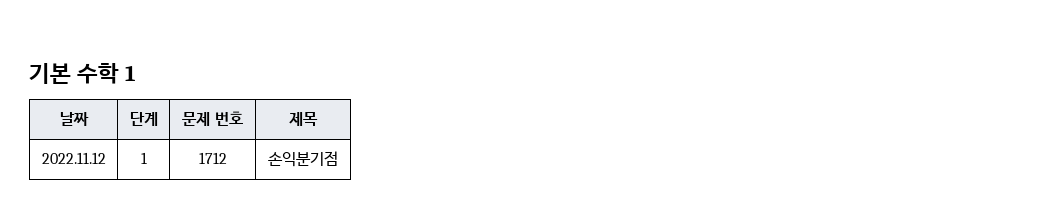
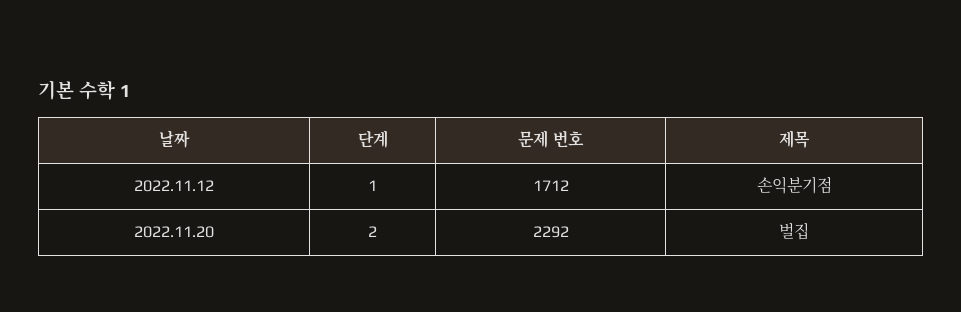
(338, 159) none -> [134,226,214,238] [368,226,377,237] [532,226,569,238] [779,222,809,240] // 2022.11.20 | 2 | 2292 | 벌집

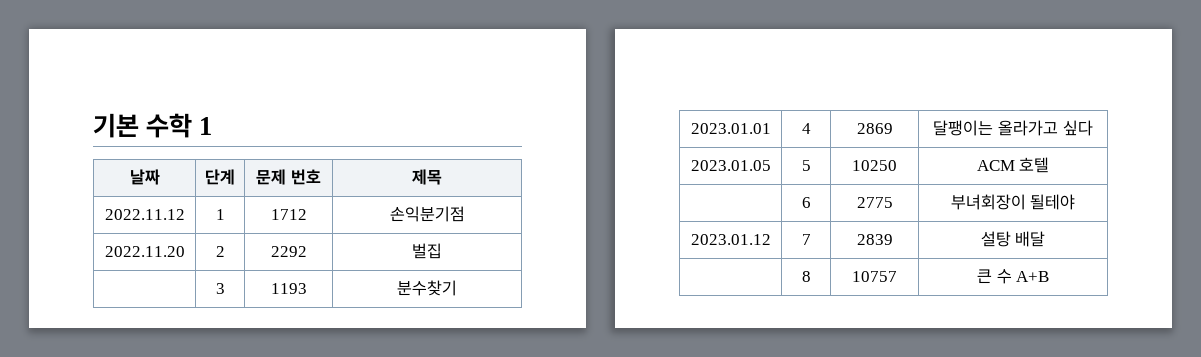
(809, 231) none -> [215,283,225,294] [270,283,307,294] [397,280,457,296] [690,123,771,134] [801,123,811,134] [856,123,893,134] [933,120,1093,136] [690,160,771,171] [801,160,811,171] [852,160,897,171] [976,157,1050,173] [801,197,811,208] [856,197,893,208] [950,194,1076,210] [690,234,771,245] [801,234,811,245] [856,234,893,245] [980,231,1046,247] [801,271,811,282] [852,271,897,282] [976,269,1050,284] // | 3 | 1193 | 분수찾기 // 2023.01.01 | 4 | 2869 | 달팽이는 올라가고 싶다 // 2023.01.05 | 5 | 10250 | ACM 호텔 // | 6 | 2775 | 부녀회장이 될테야 // 2023.01.12 | 7 | 2839 | 설탕 배달 // | 8 | 10757 | 큰 수 A+B

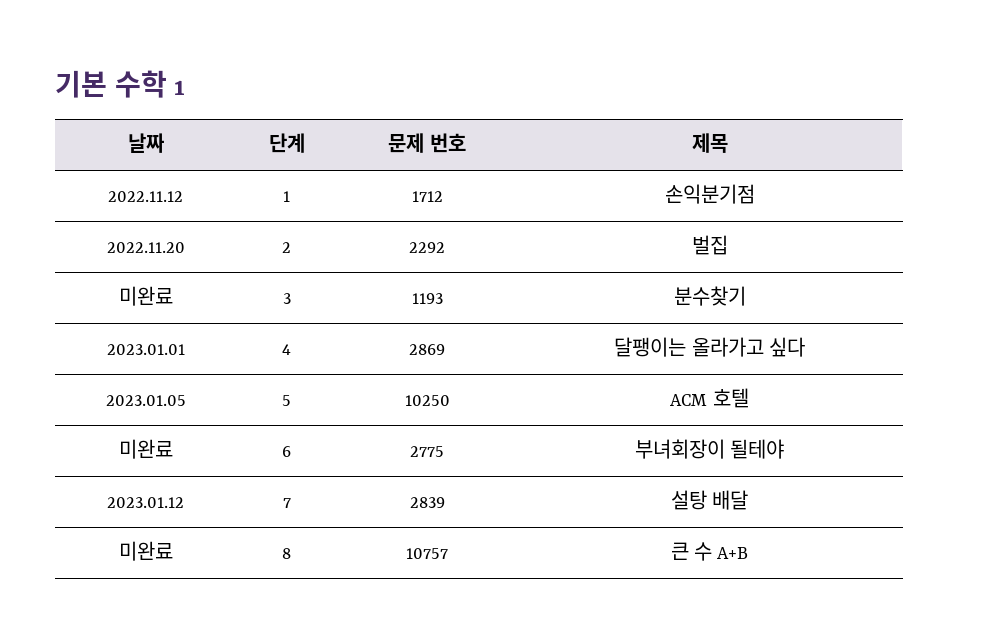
(442, 251) none -> [118,286,173,306] 미완료
(1050, 165) none -> [118,439,173,459] 미완료
(1046, 239) none -> [118,541,173,561] 미완료

